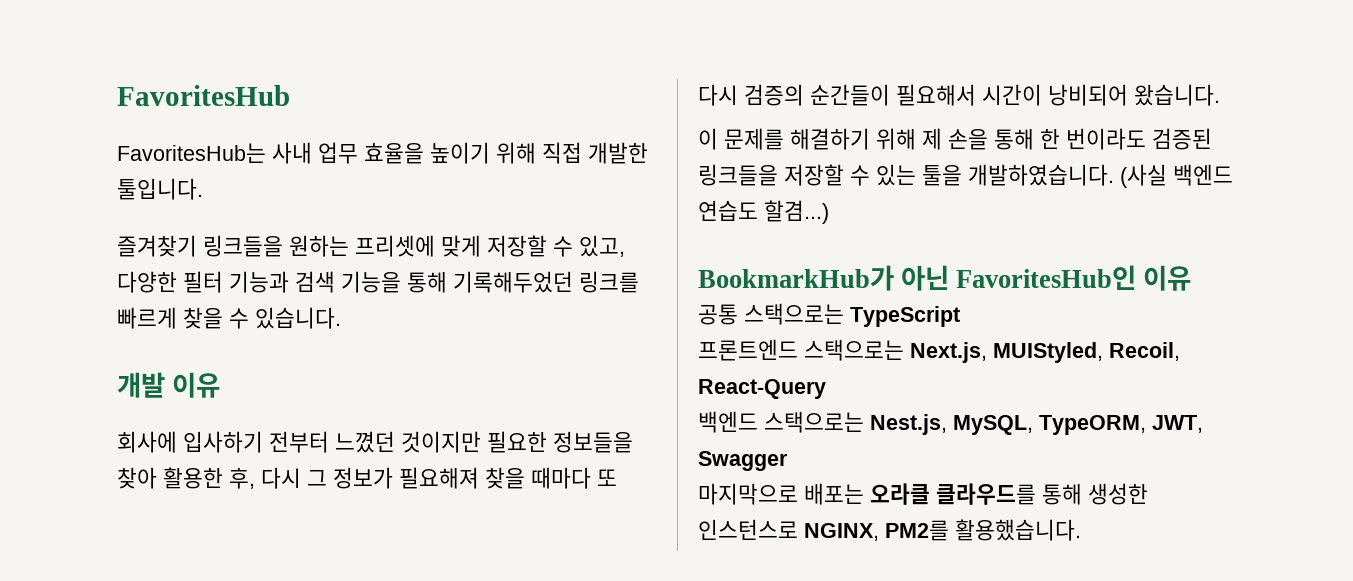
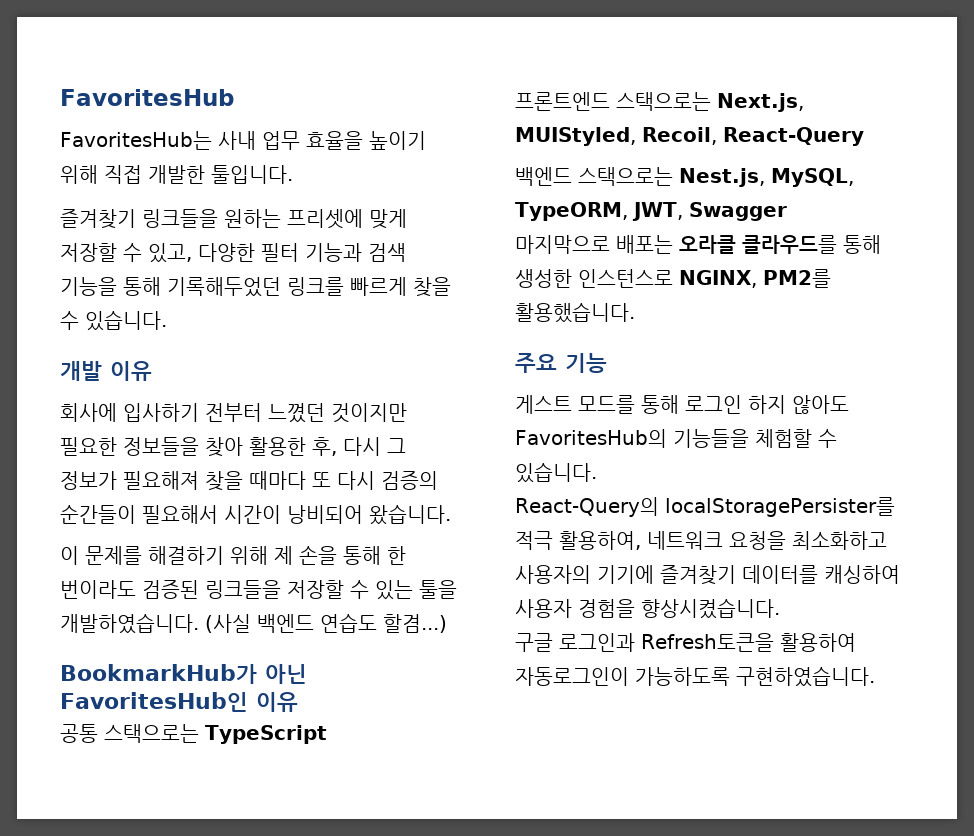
(1081, 530) none -> [515,353,607,373] [515,395,849,414] [515,429,837,448] [515,462,597,483] [515,497,895,517] [515,531,887,550] [515,565,900,585] [515,598,780,619] [515,633,856,652] [515,666,875,687] // 주요 기능 // 게스트 모드를 통해 로그인 하지 않아도 FavoritesHub의 기능들을 체험할 수 있습니다. // React-Query의 localStoragePersister를 적극 활용하여, 네트워크 요청을 최소화하고 사용자의 기기에 즐겨찾기 데이터를 캐싱하여 사용자 경험을 향상시켰습니다. // 구글 로그인과 Refresh토큰을 활용하여 자동로그인이 가능하도록 구현하였습니다.

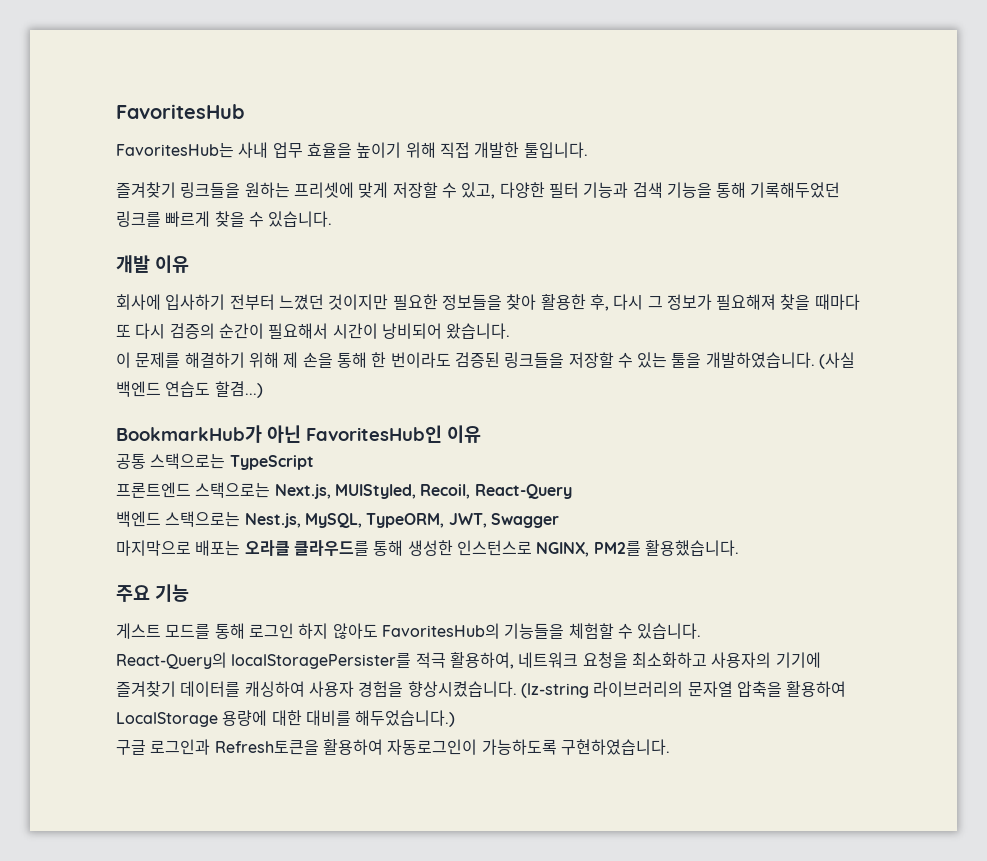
[60,504,136,524] 순간들이 -> [218,323,264,339] 순간이
(780, 608) none -> [520,681,847,698] [116,710,456,727] (lz-string 라이브러리의 문자열 압축을 활용하여 LocalStorage 용량에 대한 대비를 해두었습니다.)

